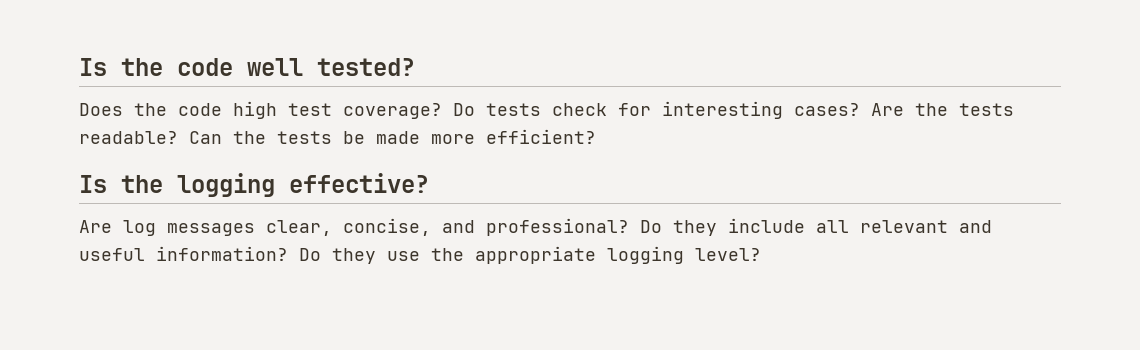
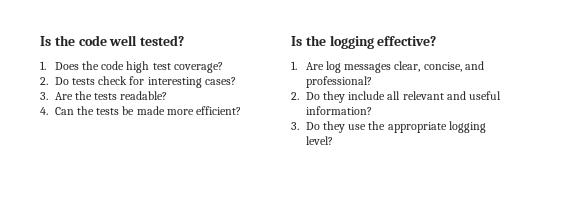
(415, 67) none -> [40,61,46,70] 1.
(442, 111) none -> [40,77,48,85] // 2.
(860, 109) none -> [40,92,48,100] // 3.
(178, 137) none -> [40,107,48,115] // 4.
(429, 183) none -> [291,61,297,70] 1.
(629, 227) none -> [291,92,299,100] // 2.
(288, 253) none -> [291,122,299,130] // 3.

